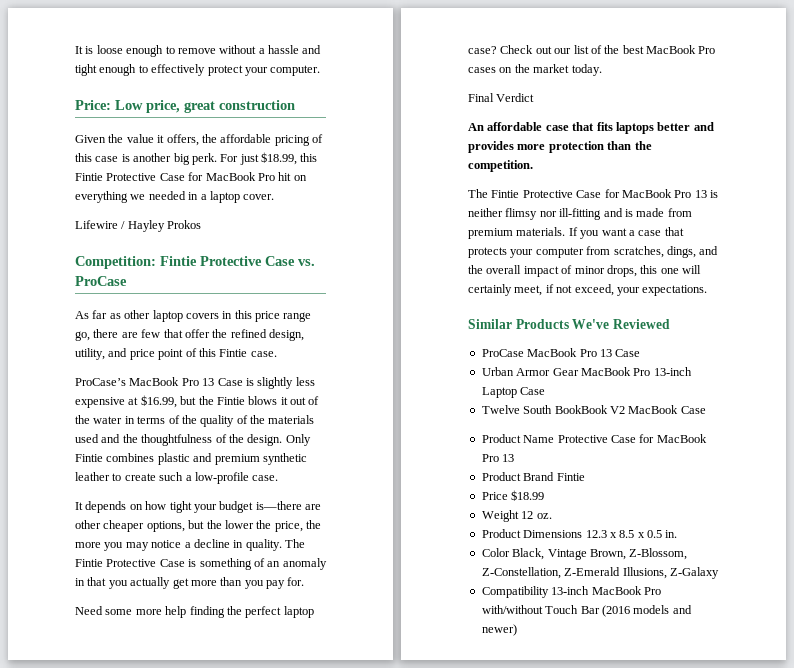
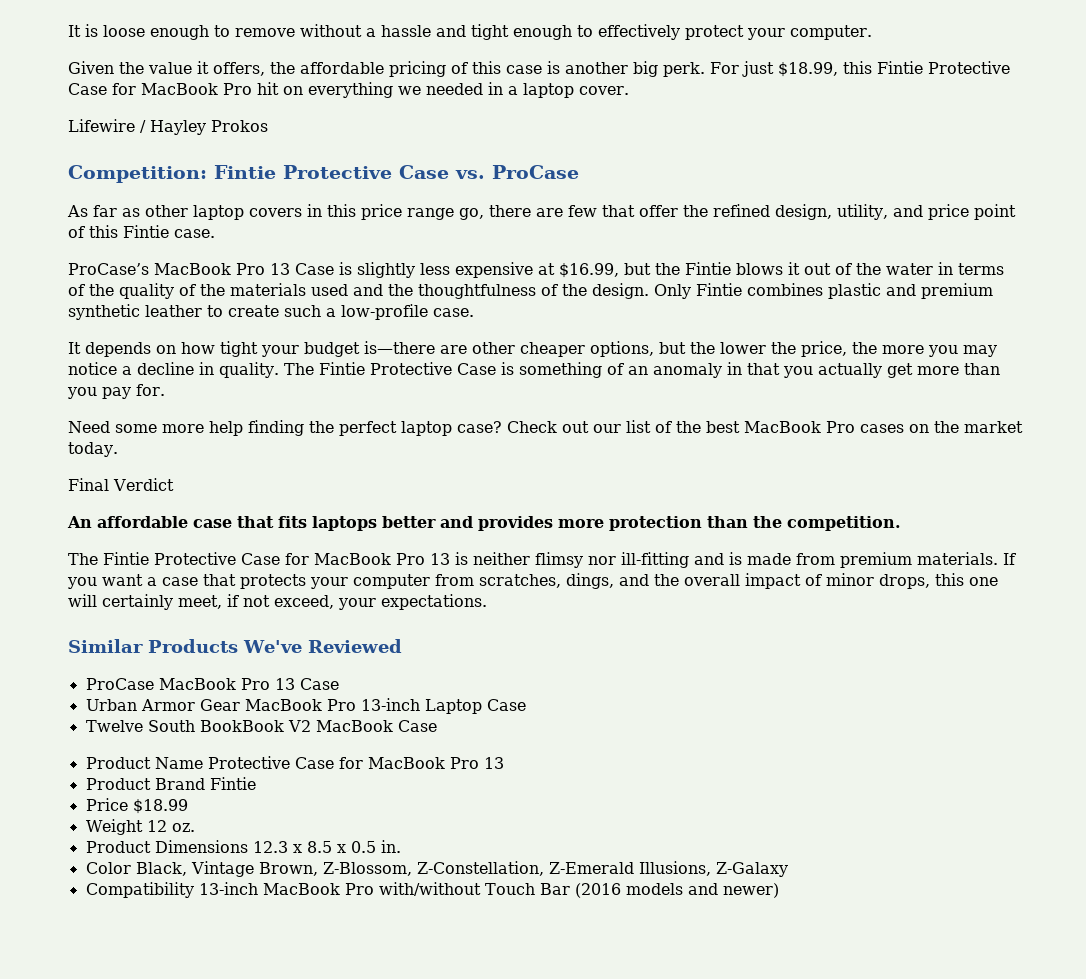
[75,100,295,113] // Price: Low price, great construction -> (872, 32) none

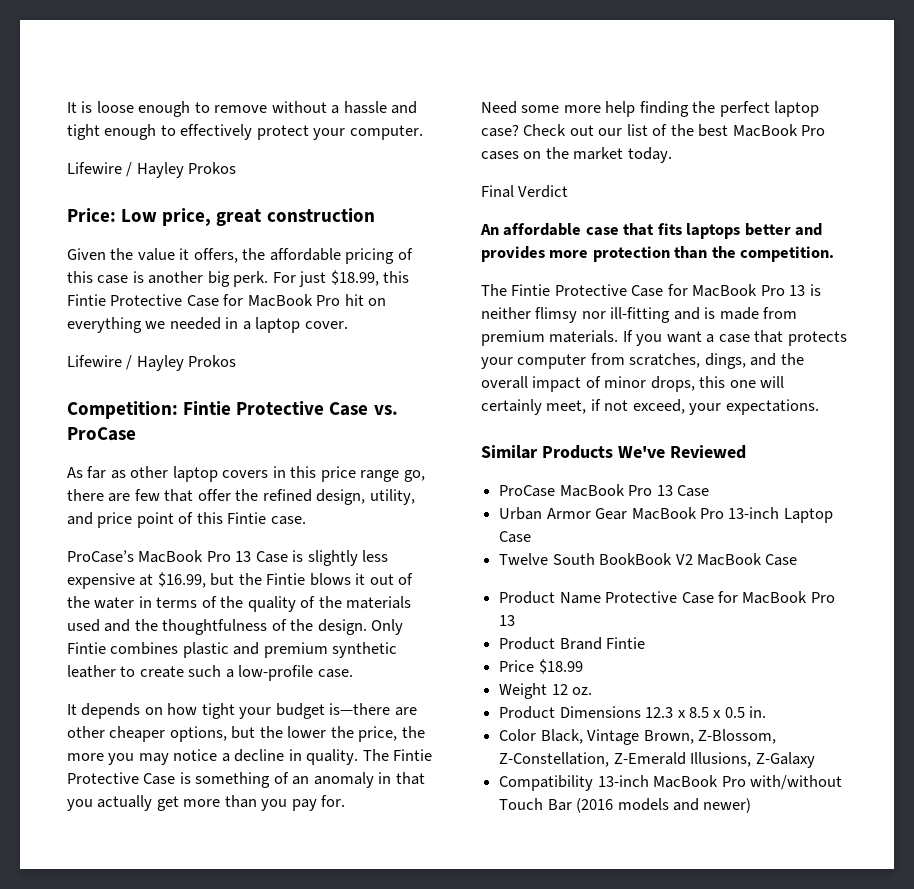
(872, 32) none -> [67,162,237,178] [67,208,375,226] // Lifewire / Hayley Prokos // Price: Low price, great construction

